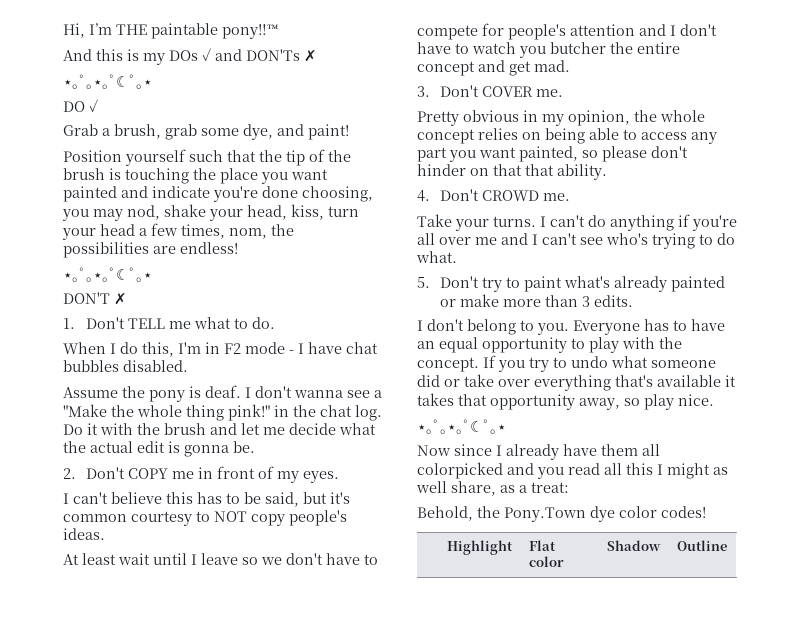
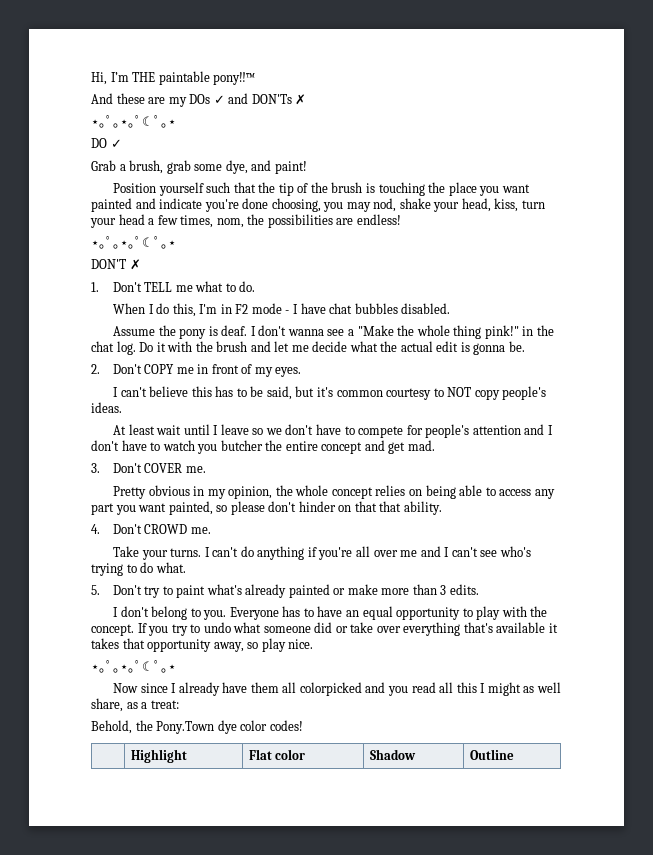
[96,49,139,61] this is -> [116,93,166,104] these are

